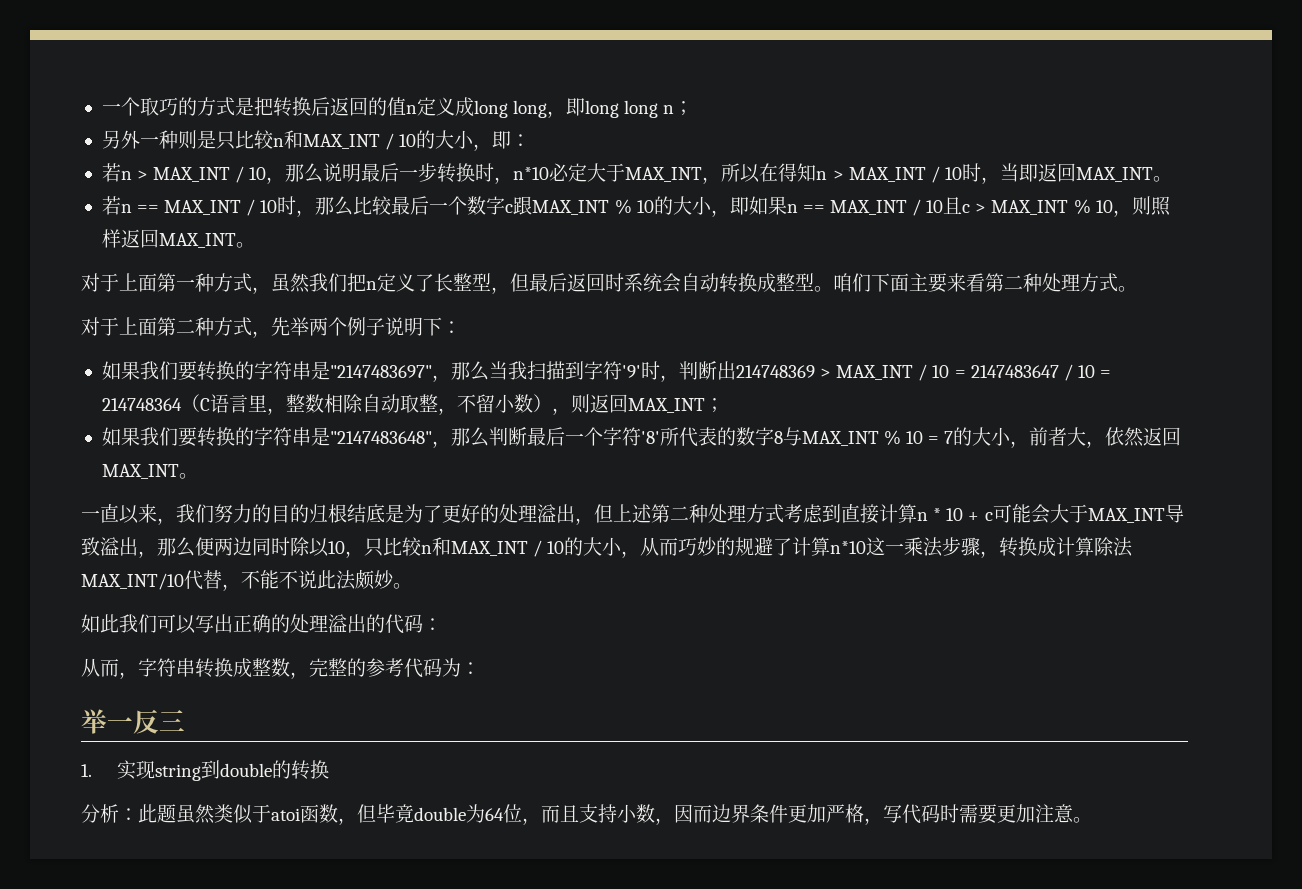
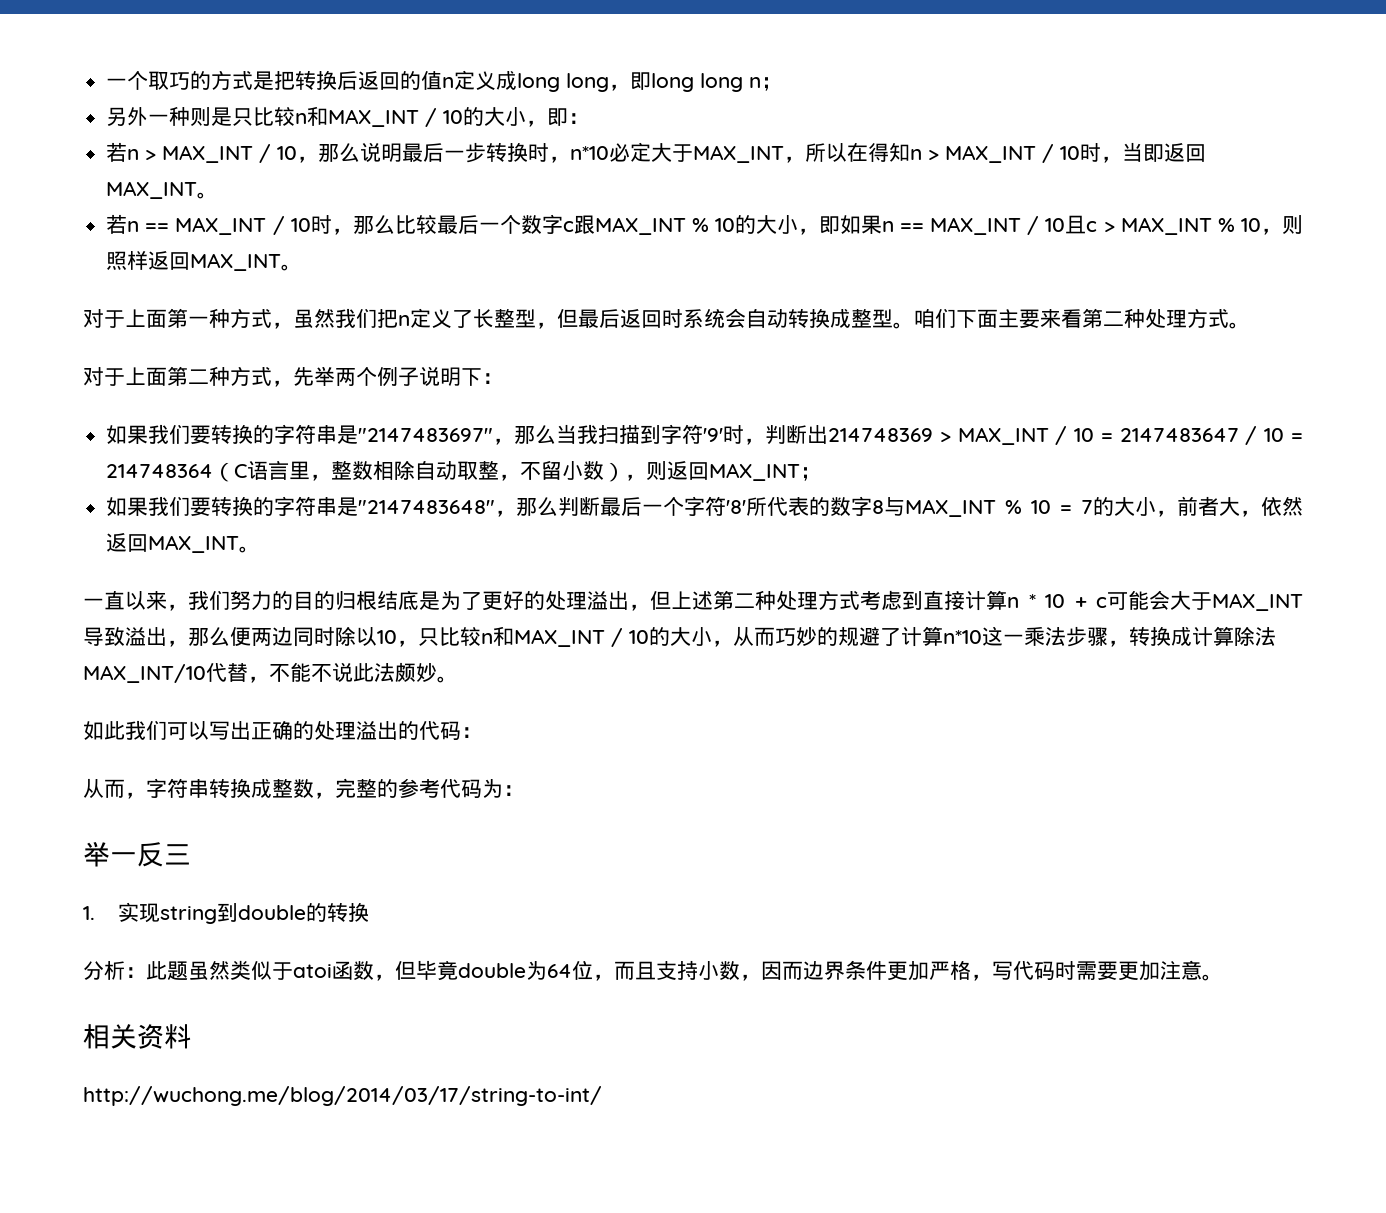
(1092, 820) none -> [83,1024,191,1049] [83,1086,602,1106] // 相关资料 // http://wuchong.me/blog/2014/03/17/string-to-int/

